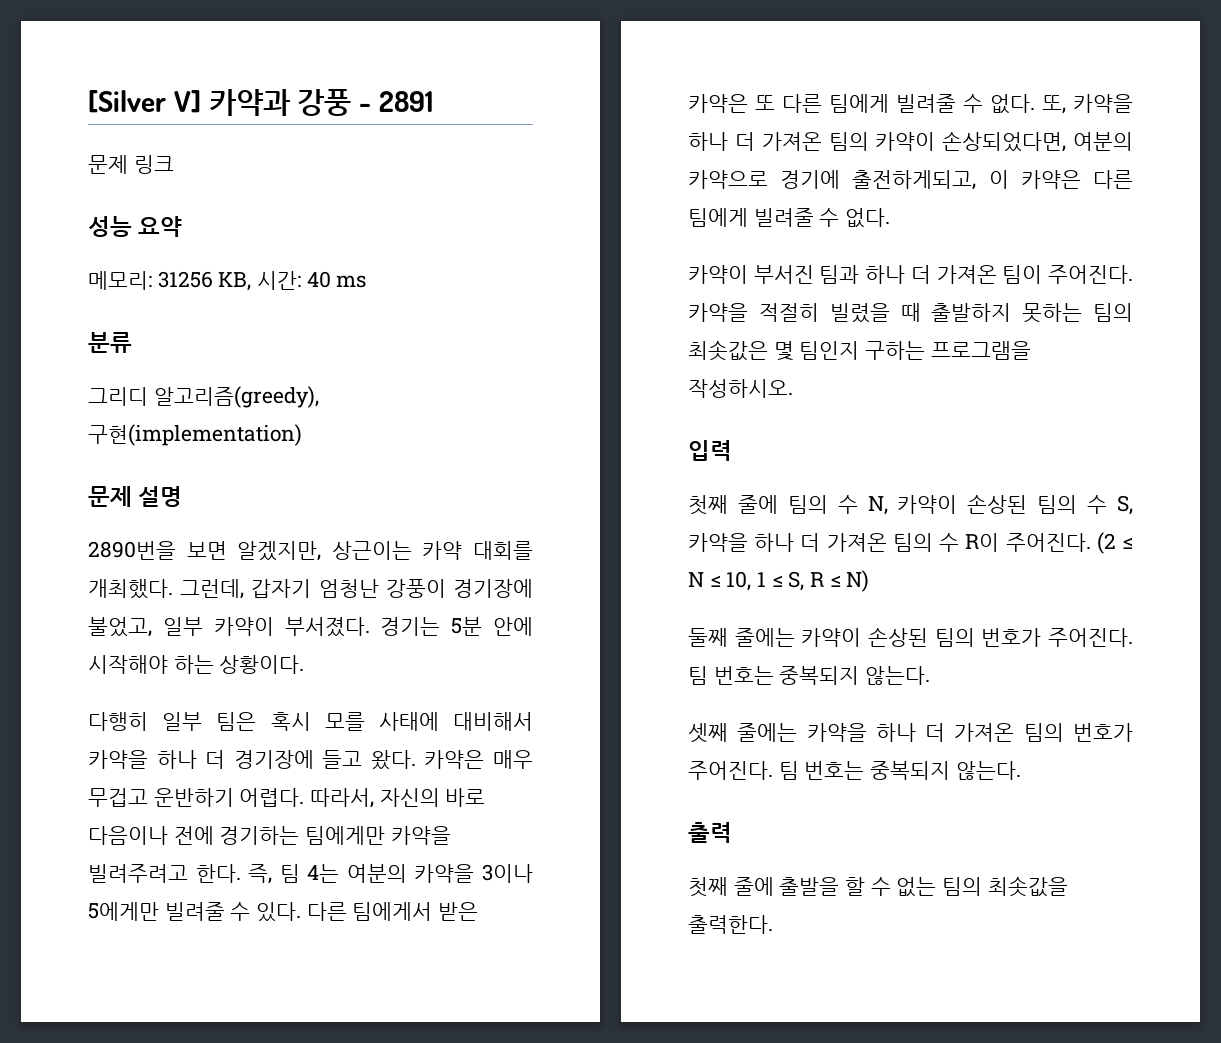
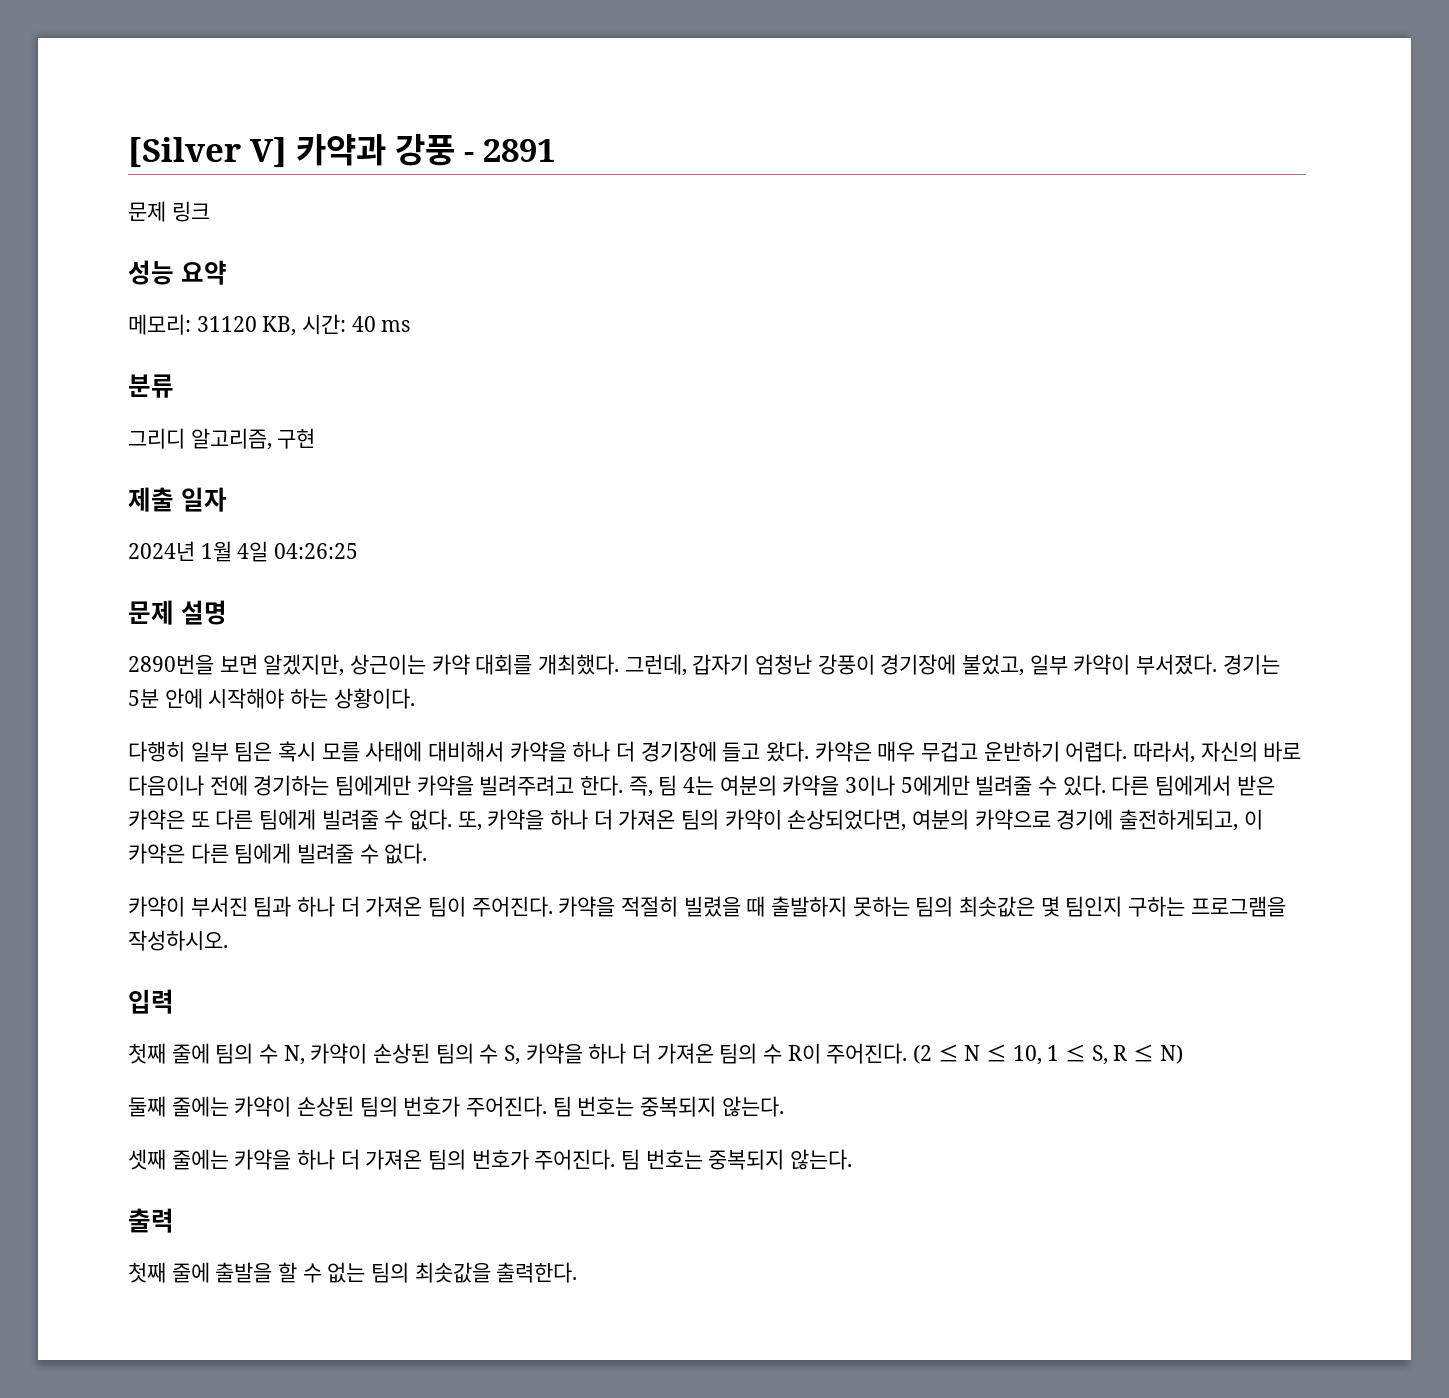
[157,271,213,288] 31256 -> [196,316,257,332] 31120
[153,386,319,408] [88,424,302,446] 알고리즘(greedy), 구현(implementation) -> [190,428,316,450] [128,487,227,512] [128,541,359,562] 알고리즘, 구현 // 제출 일자 // 2024년 1월 4일 04:26:25

